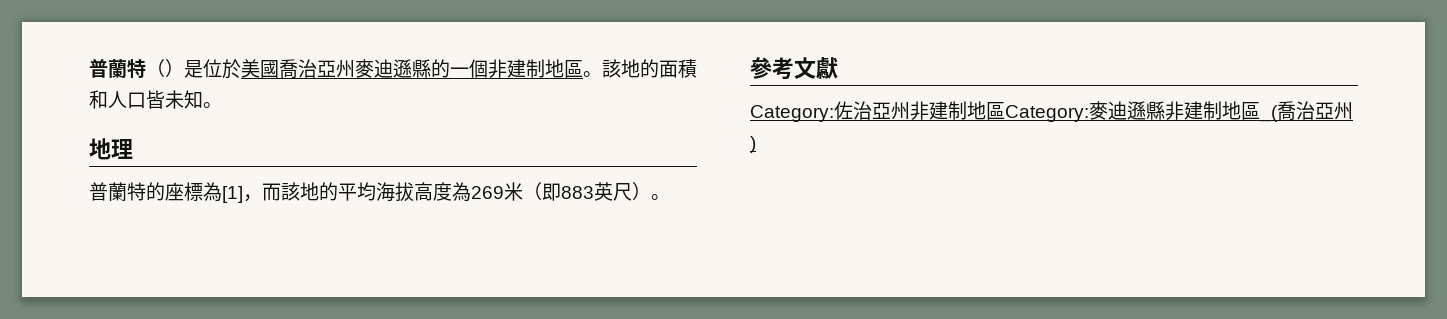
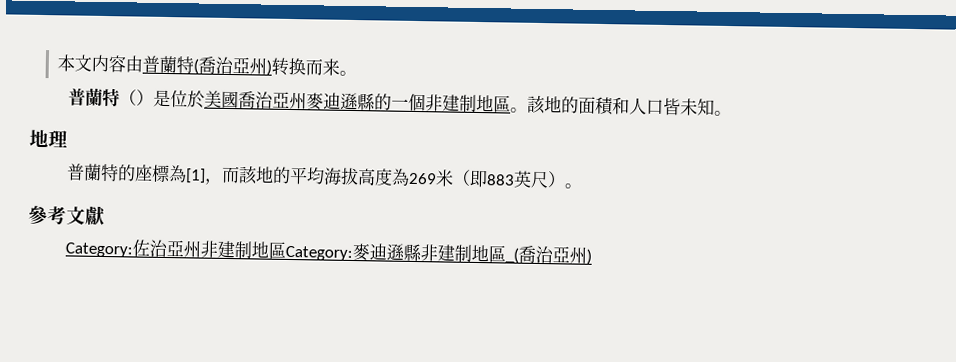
(89, 68) none -> [56,54,357,77] 本文内容由普蘭特(喬治亞州)转换而来。 //

